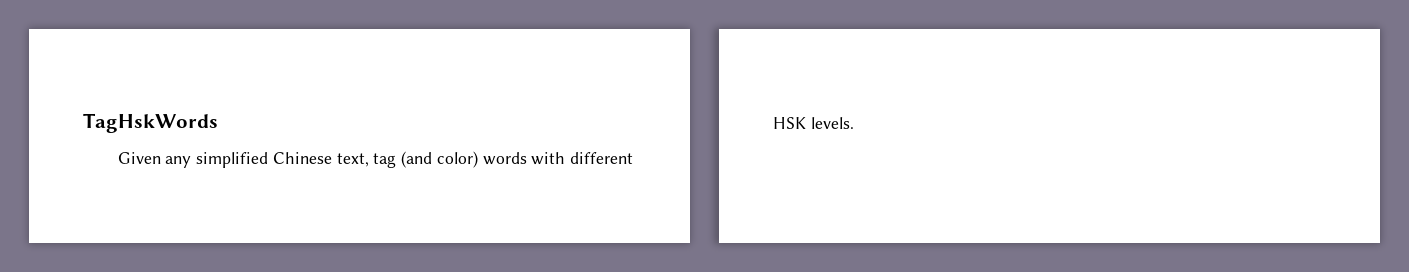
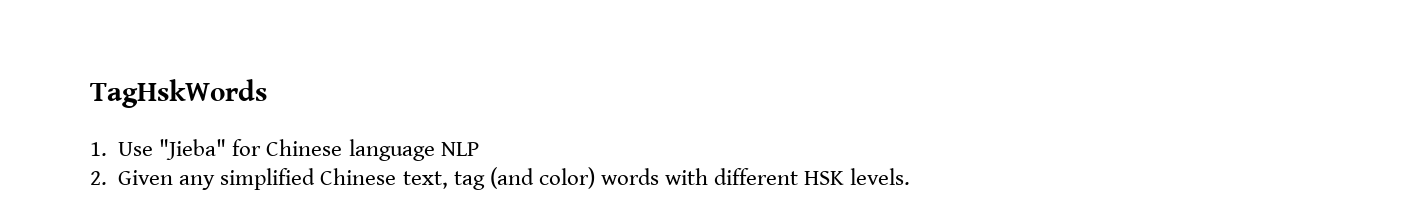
(218, 123) none -> [90,139,479,161] [90,171,107,185] 1. Use "Jieba" for Chinese language NLP // 2.

